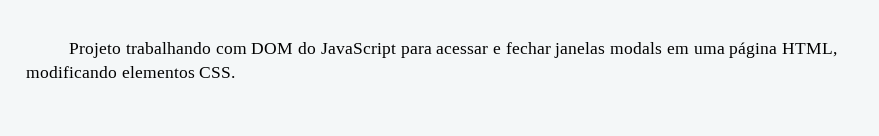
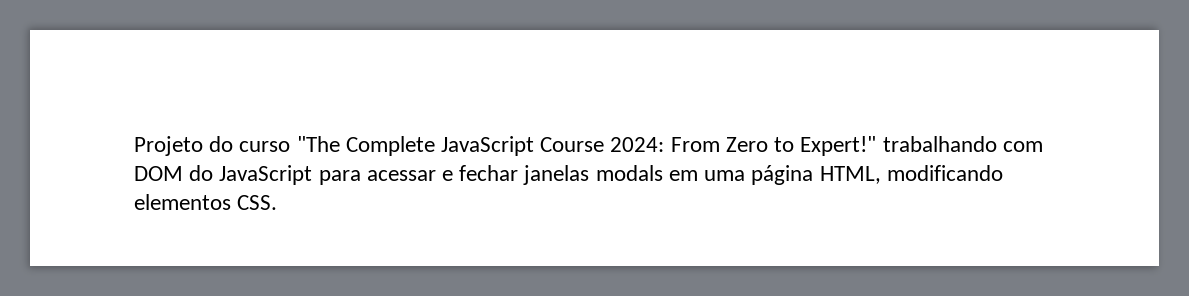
(122, 50) none -> [209,136,877,156] do curso "The Complete JavaScript Course 2024: From Zero to Expert!"

